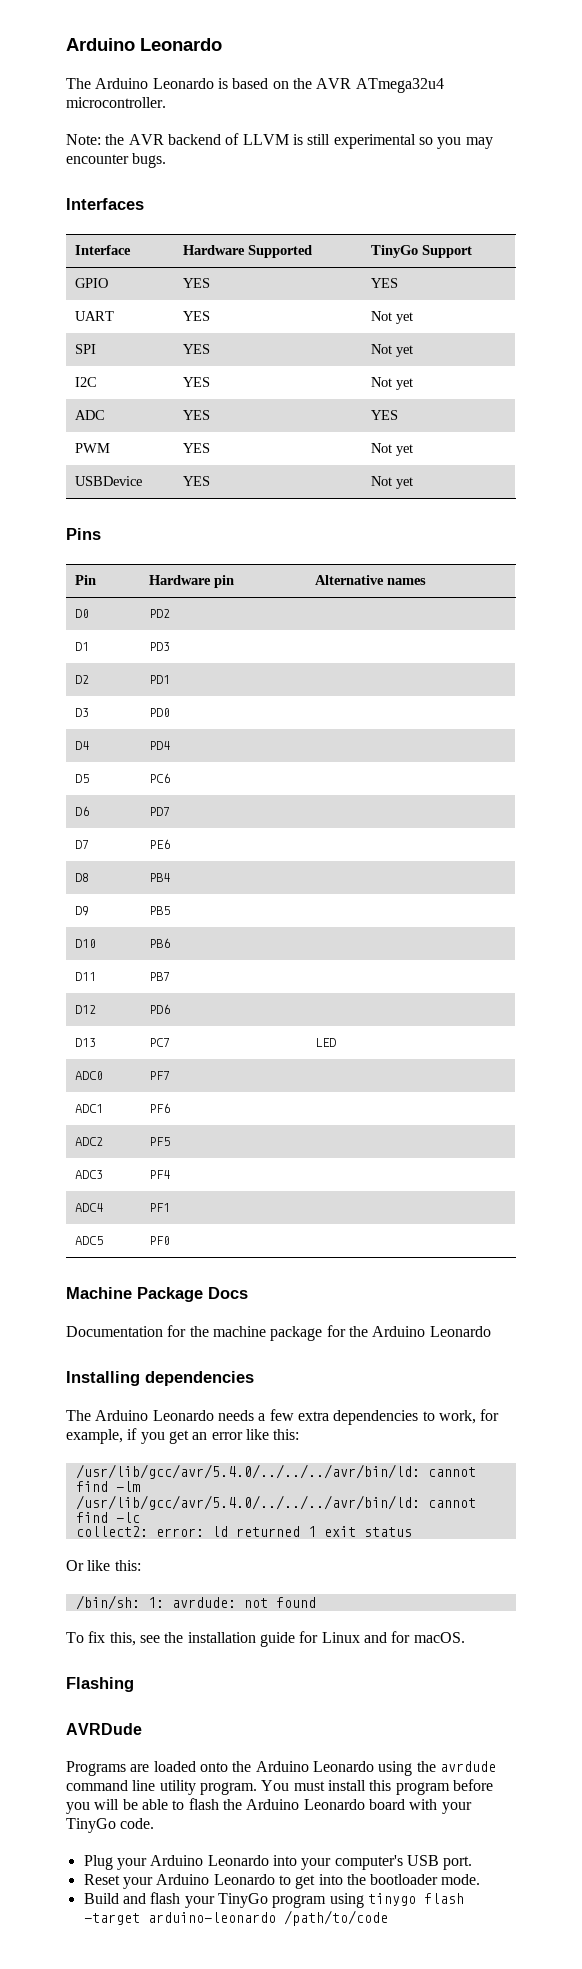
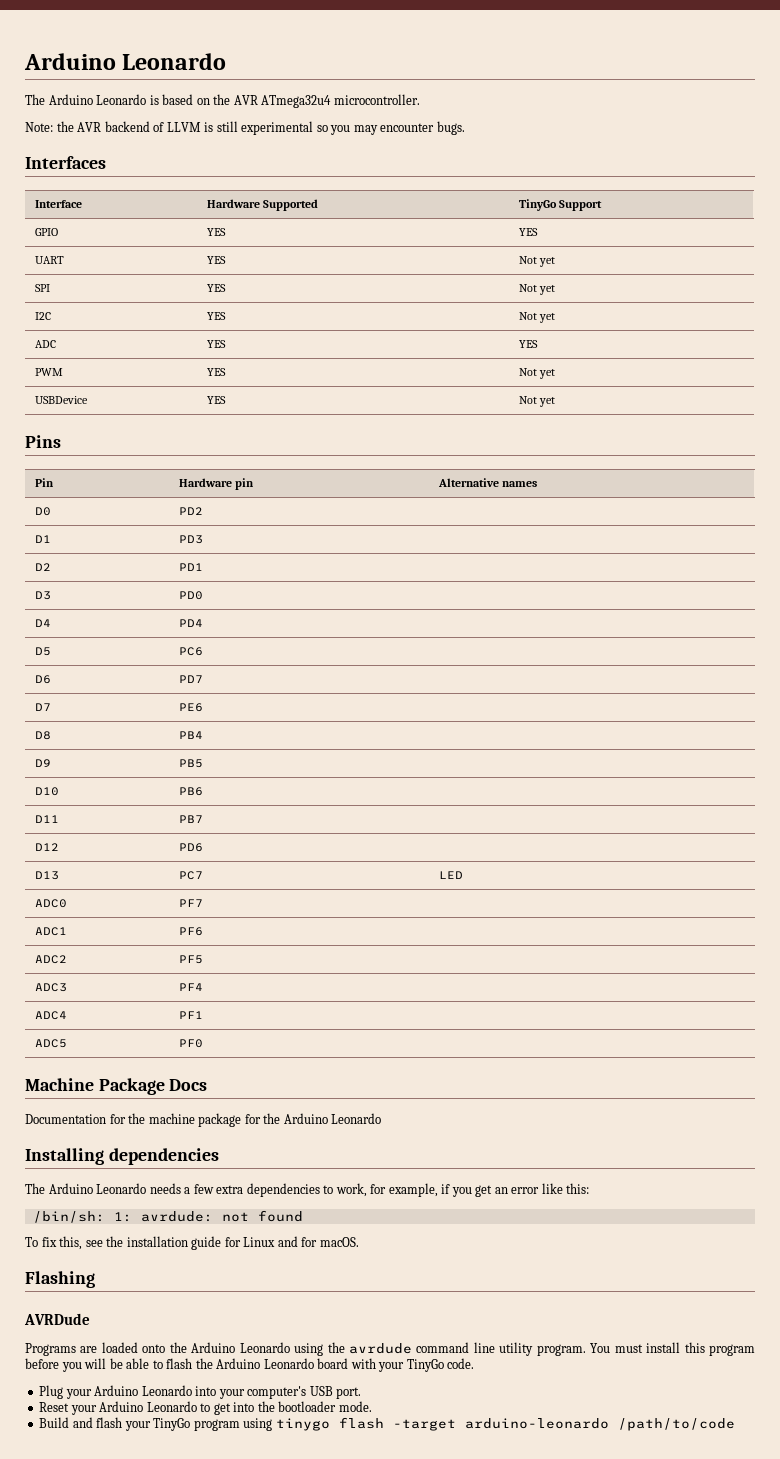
[75,1464,476,1479] [75,1481,140,1492] [75,1495,476,1510] [75,1512,140,1523] [75,1526,412,1537] [66,1560,141,1571] // /usr/lib/gcc/avr/5.4.0/../../../avr/bin/ld: cannot find -lm // /usr/lib/gcc/avr/5.4.0/../../../avr/bin/ld: cannot find -lc // collect2: error: ld returned 1 exit status // Or like this: -> (590, 1188) none

